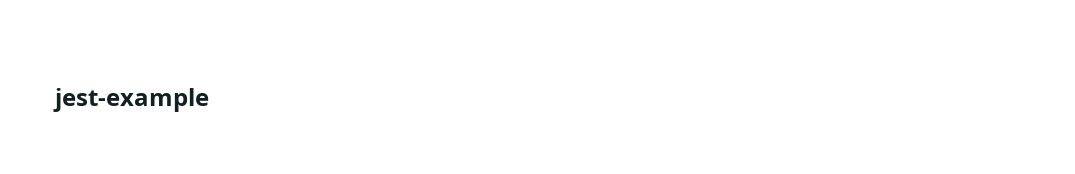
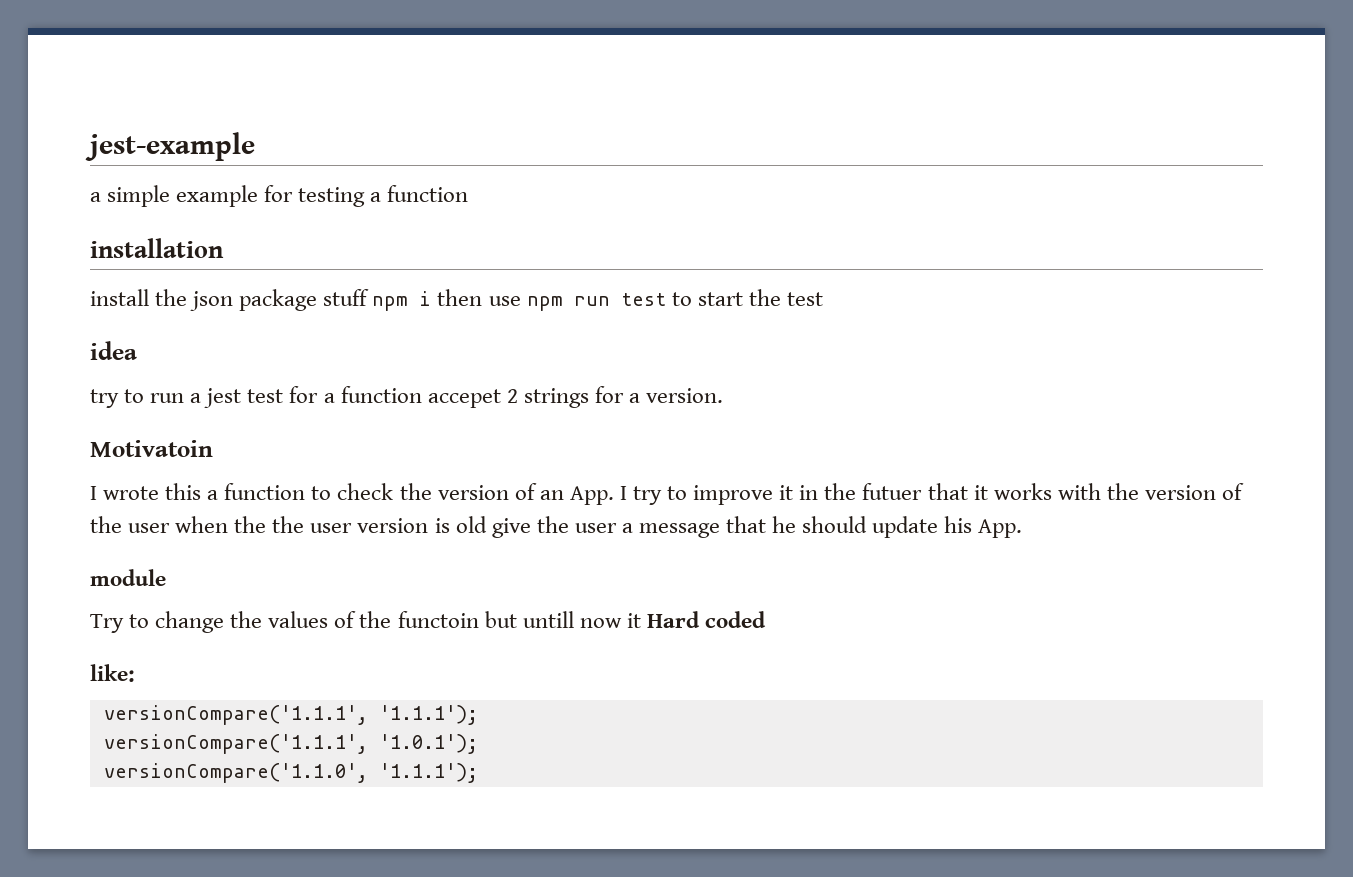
(209, 100) none -> [90,185,469,207] [90,238,224,258] [90,289,823,311] [90,341,137,360] [90,386,724,408] [90,440,213,457] [90,483,1244,505] [90,516,1023,538] [90,569,166,586] [90,611,766,633] [90,664,135,682] [103,705,478,725] [103,734,478,754] [103,763,478,783] // a simple example for testing a function // installation // install the json package stuff npm i then use npm run test to start the test // idea // try to run a jest test for a function accepet 2 strings for a version. // Motivatoin // I wrote this a function to check the version of an App. I try to improve it in the futuer that it works with the version of the user when the the user version is old give the user a message that he should update his App. // module // Try to change the values of the functoin but untill now it Hard coded // like: // versionCompare('1.1.1', '1.1.1'); // versionCompare('1.1.1', '1.0.1'); // versionCompare('1.1.0', '1.1.1');

